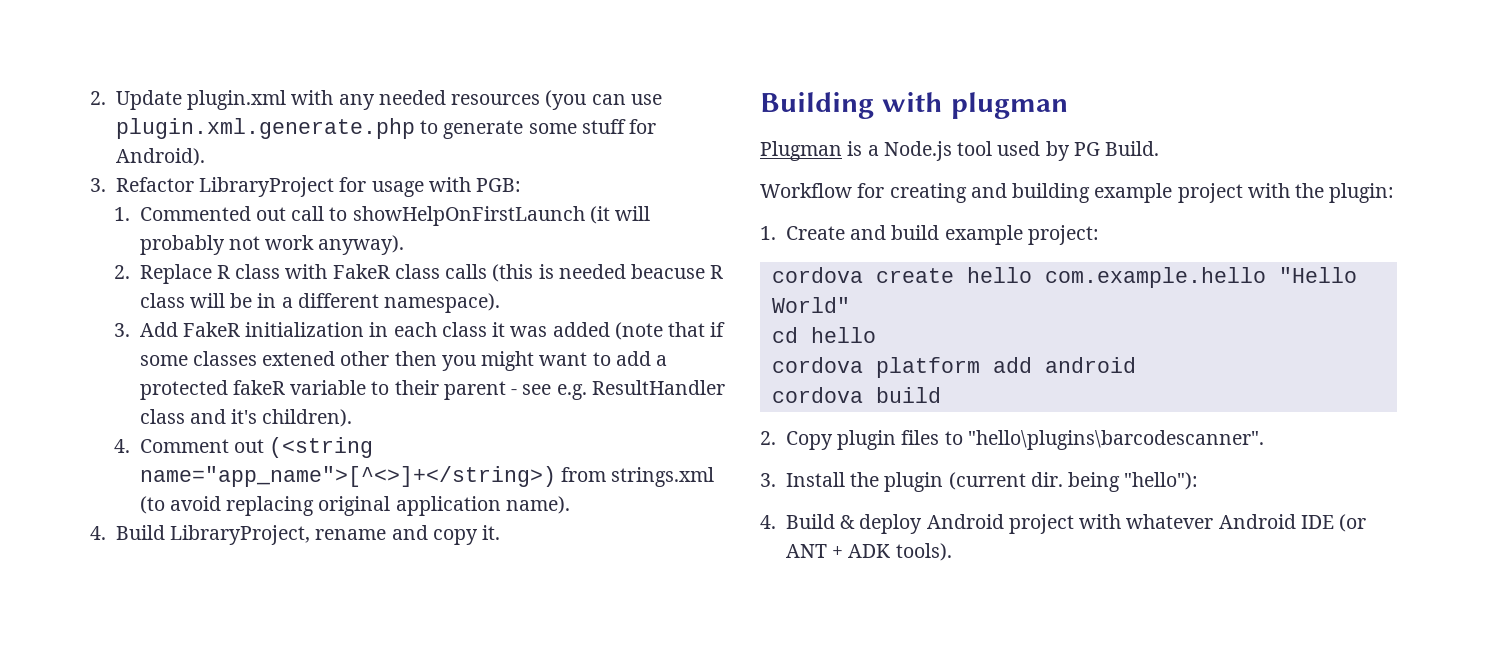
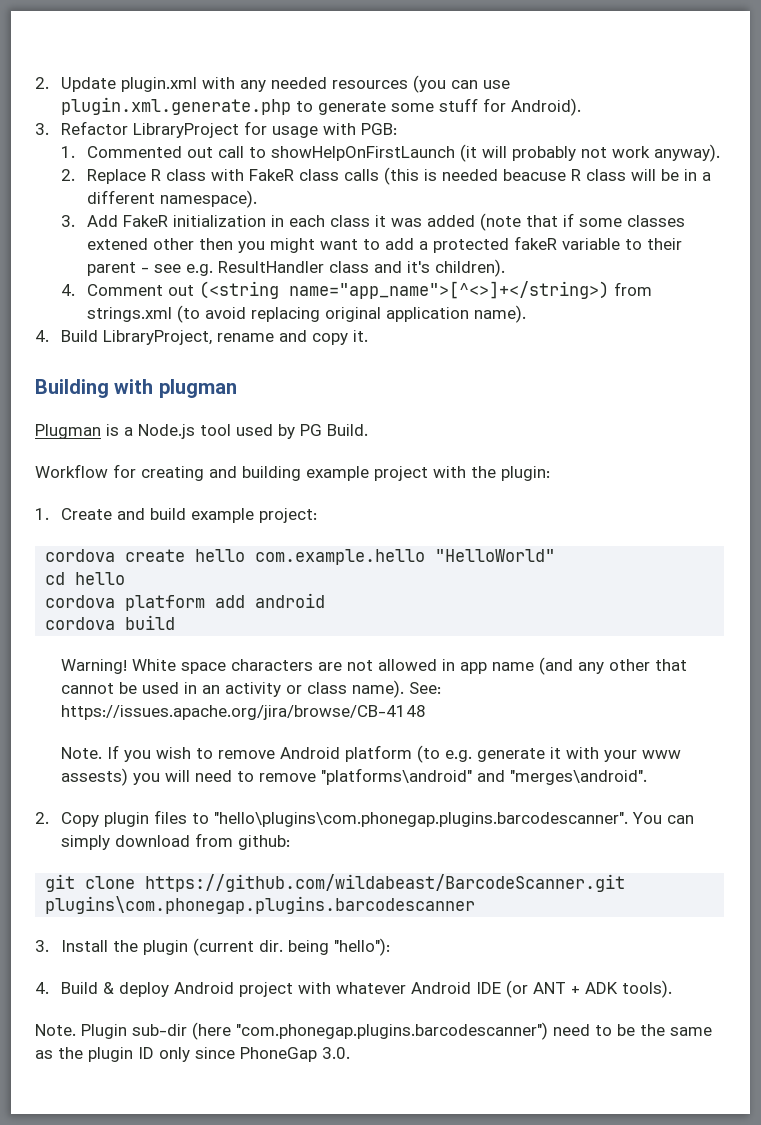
[1278,267,1357,283] [771,297,850,313] "Hello World" -> [435,549,556,562] "HelloWorld"
(941, 395) none -> [61,657,688,675] [61,680,442,698] [61,705,427,720] [61,745,682,763] [61,768,648,786] // Warning! White space characters are not allowed in app name (and any other that cannot be used in an activity or class name). See: https://issues.apache.org/jira/browse/CB-4148 // Note. If you wish to remove Android platform (to e.g. generate it with your www assests) you will need to remove "platforms\android" and "merges\android".
[967,430,1264,450] "hello\plugins\barcodescanner". -> [214,812,695,827] [61,833,291,850] [45,874,626,892] [45,896,476,914] "hello\plugins\com.phonegap.plugins.barcodescanner". You can simply download from github: // git clone https://github.com/wildabeast/BarcodeScanner.git plugins\com.phonegap.plugins.barcodescanner
(952, 552) none -> [35,1022,712,1040] [35,1047,350,1062] // Note. Plugin sub-dir (here "com.phonegap.plugins.barcodescanner") need to be the same as the plugin ID only since PhoneGap 3.0.

